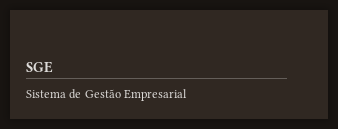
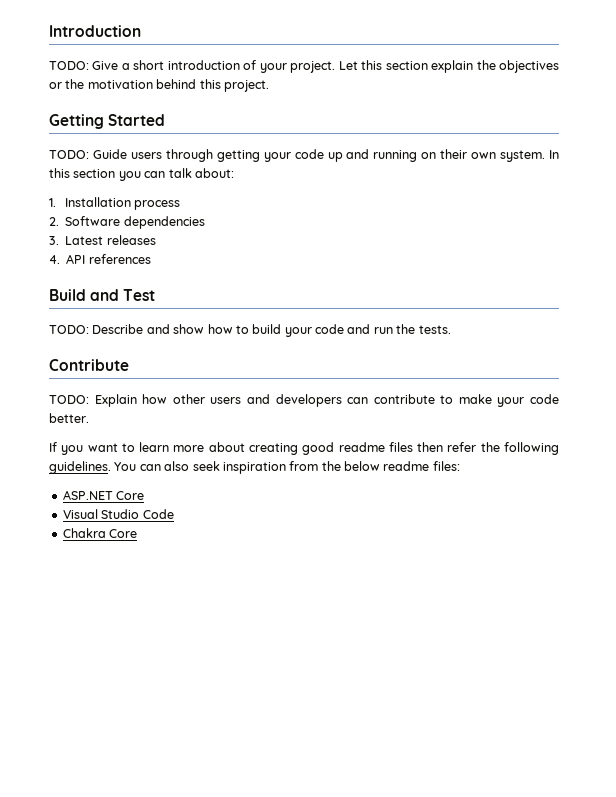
[26,61,53,73] [26,89,188,101] SGE // Sistema de Gestão Empresarial -> [49,25,141,37] [49,60,559,73] [49,79,269,92] [49,114,166,129] [49,149,560,162] [49,168,234,181] [49,197,181,210] [49,216,205,229] [49,235,156,245] [49,254,151,264] [49,289,156,301] [49,324,451,337] [49,359,129,371] [49,394,559,407] [49,413,89,423] [49,442,559,455] [49,461,460,474] [62,490,145,500] [62,509,174,519] [62,528,138,538] Introduction // TODO: Give a short introduction of your project. Let this section explain the objectives or the motivation behind this project. // Getting Started // TODO: Guide users through getting your code up and running on their own system. In this section you can talk about: // 1. Installation process // 2. Software dependencies // 3. Latest releases // 4. API references // Build and Test // TODO: Describe and show how to build your code and run the tests. // Contribute // TODO: Explain how other users and developers can contribute to make your code better. // If you want to learn more about creating good readme files then refer the following guidelines. You can also seek inspiration from the below readme files: // ASP.NET Core // Visual Studio Code // Chakra Core

